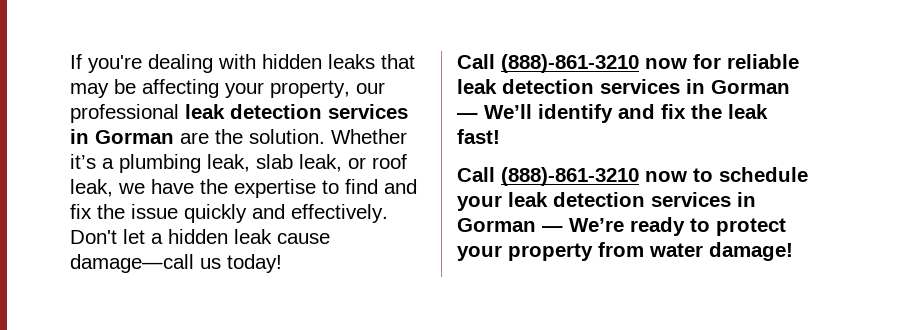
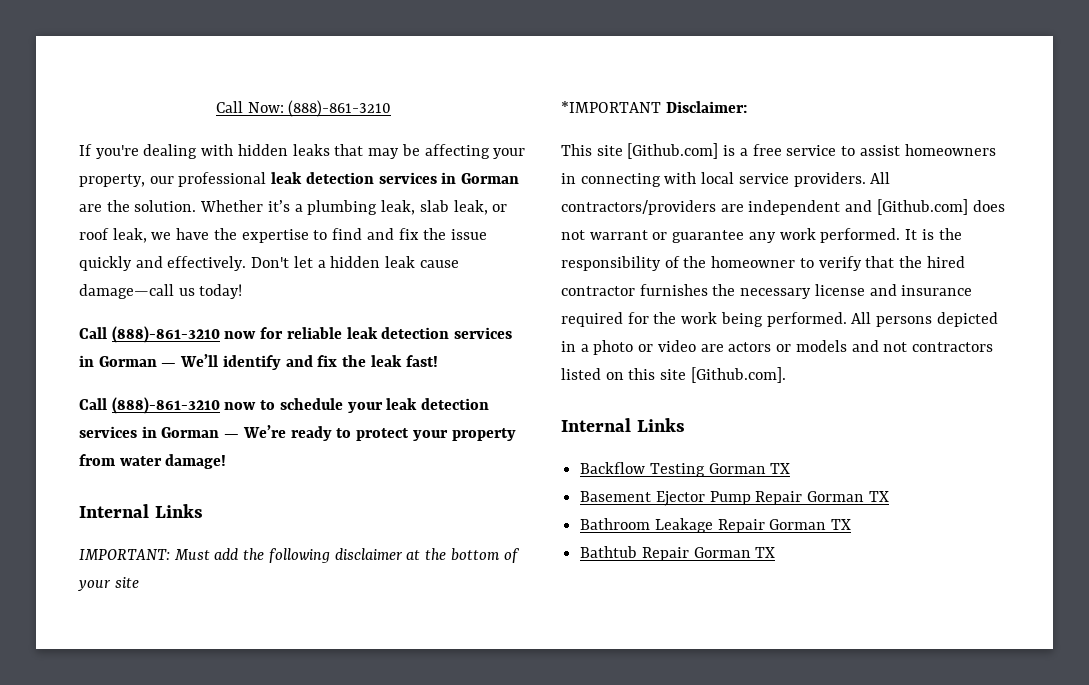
(70, 61) none -> [215,100,392,117] Call Now: (888)-861-3210 //
(793, 251) none -> [79,504,203,518] [79,548,519,563] [77,577,139,591] [561,101,747,113] [561,143,996,159] [561,172,891,187] [561,199,1005,215] [561,228,962,243] [561,256,965,271] [561,284,973,299] [561,312,998,327] [561,340,993,355] [561,367,786,383] [561,418,685,432] [580,462,791,477] [580,491,889,506] [580,518,852,533] [580,546,776,561] // Internal Links // IMPORTANT: Must add the following disclaimer at the bottom of your site // *IMPORTANT Disclaimer: // This site [Github.com] is a free service to assist homeowners in connecting with local service providers. All contractors/providers are independent and [Github.com] does not warrant or guarantee any work performed. It is the responsibility of the homeowner to verify that the hired contractor furnishes the necessary license and insurance required for the work being performed. All persons depicted in a photo or video are actors or models and not contractors listed on this site [Github.com]. // Internal Links // Backflow Testing Gorman TX // Basement Ejector Pump Repair Gorman TX // Bathroom Leakage Repair Gorman TX // Bathtub Repair Gorman TX

